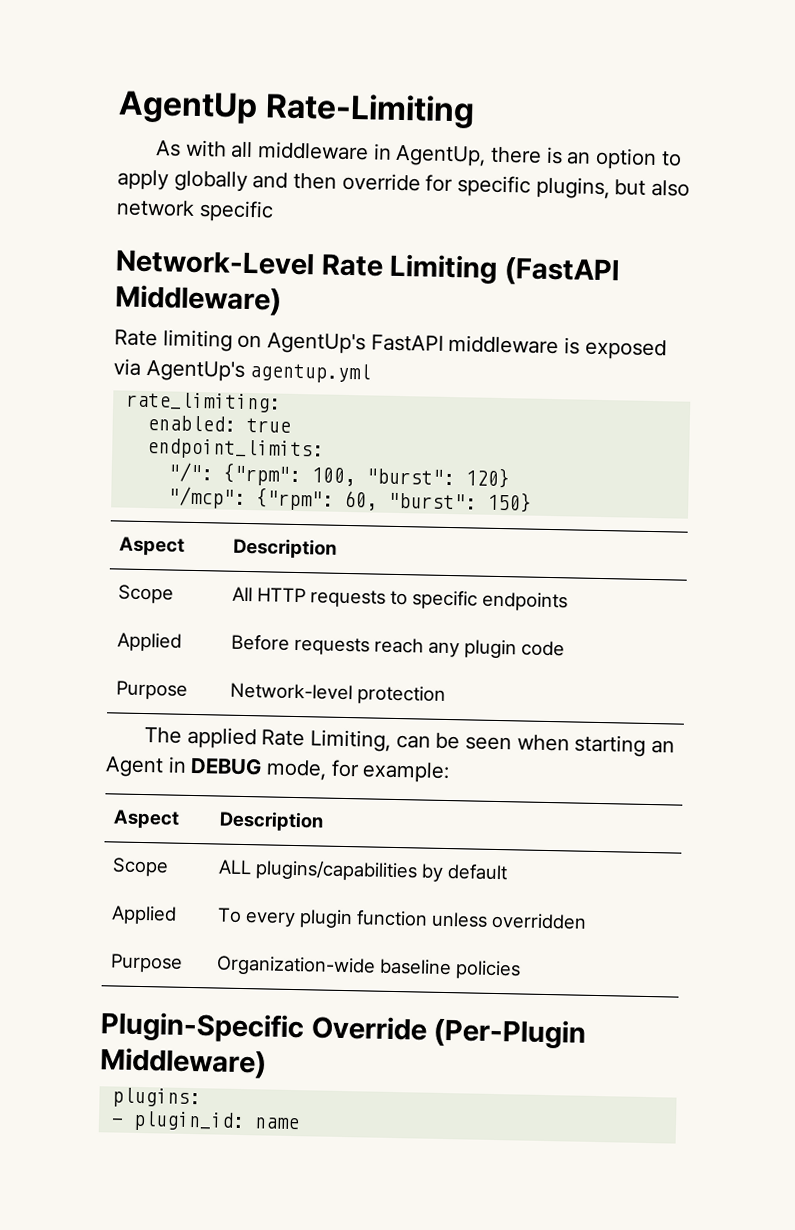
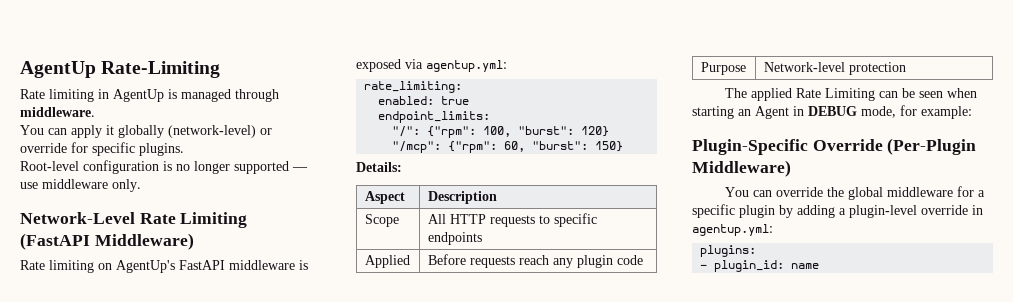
[155,139,682,171] [117,169,691,200] [116,199,274,223] As with all middleware in AgentUp, there is an option to apply globally and then override for specific plugins, but also network specific -> [20,89,279,102] [20,107,95,117] [20,125,272,138] [20,142,184,156] [20,160,308,174] [20,179,141,192] Rate limiting in AgentUp is managed through middleware. // You can apply it globally (network-level) or override for specific plugins. // Root-level configuration is no longer supported — use middleware only.
[145,359,372,384] AgentUp's agentup.yml -> [426,60,507,72] agentup.yml:
(532, 502) none -> [356,162,402,172] // Details:
[309,729,391,752] Limiting, -> [825,88,876,101] Limiting
[112,809,180,829] [218,810,324,832] [111,857,169,877] [217,859,509,882] [110,905,177,925] [216,907,588,930] [109,953,183,973] [215,955,521,980] [100,1011,588,1049] [99,1047,267,1079] // Aspect | Description // Scope | ALL plugins/capabilities by default // Applied | To every plugin function unless overridden // Purpose | Organization-wide baseline policies // Plugin-Specific Override (Per-Plugin Middleware) -> [692,138,977,155] [692,160,791,177] [725,186,986,200] [692,204,983,218] [692,224,773,236] // Plugin-Specific Override (Per-Plugin Middleware) // You can override the global middleware for a specific plugin by adding a plugin-level override in agentup.yml:

